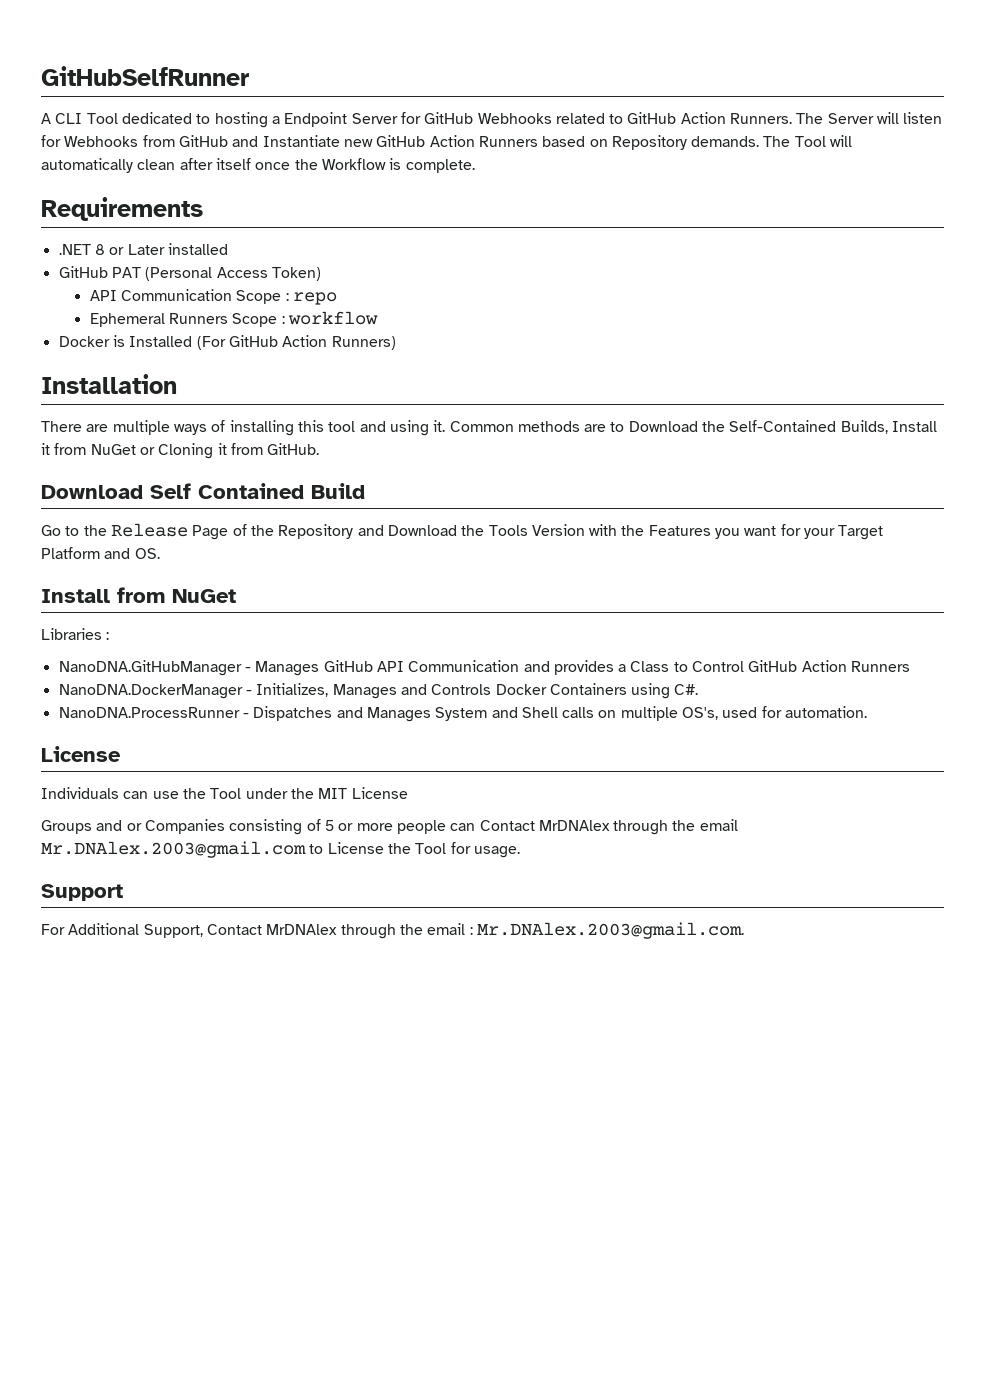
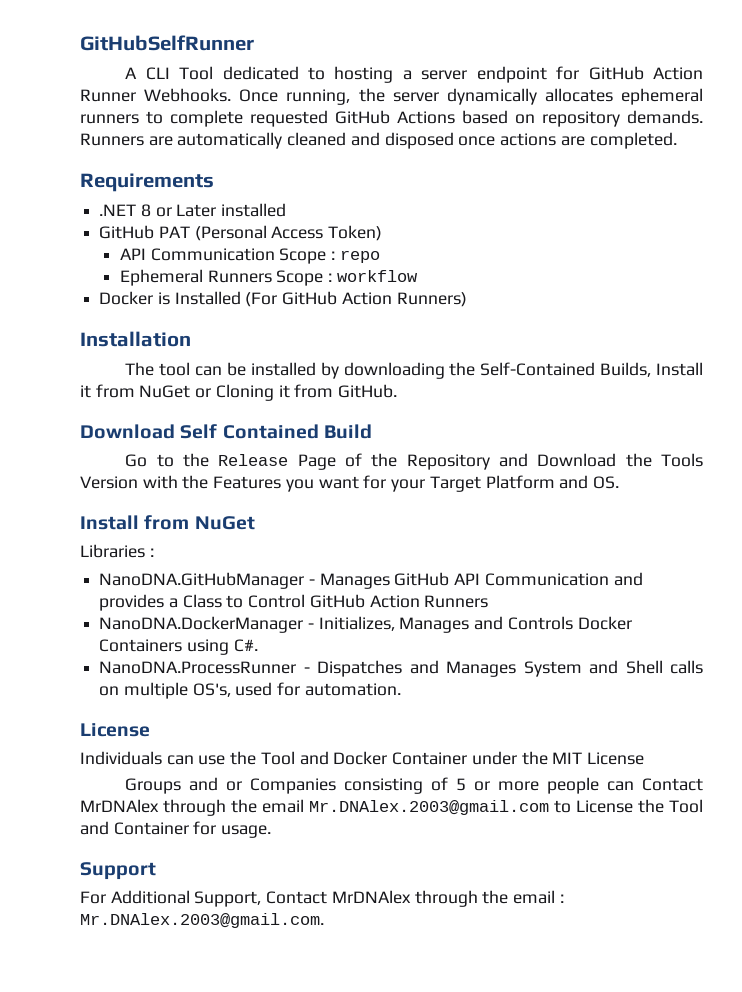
[284,112,943,127] [41,135,853,150] [41,158,475,173] Endpoint Server for GitHub Webhooks related to GitHub Action Runners. The Server will listen for Webhooks from GitHub and Instantiate new GitHub Action Runners based on Repository demands. The Tool will automatically clean after itself once the Workflow is complete. -> [421,66,703,83] [80,88,703,105] [80,110,703,127] [80,132,677,149] server endpoint for GitHub Action Runner Webhooks. Once running, the server dynamically allocates ephemeral runners to complete requested GitHub Actions based on repository demands. Runners are automatically cleaned and disposed once actions are completed.
[41,420,698,436] There are multiple ways of installing this tool and using it. Common methods are to Download -> [125,362,445,379] The tool can be installed by downloading
(242, 793) none -> [299,751,468,765] and Docker Container
(447, 848) none -> [80,821,189,835] and Container

